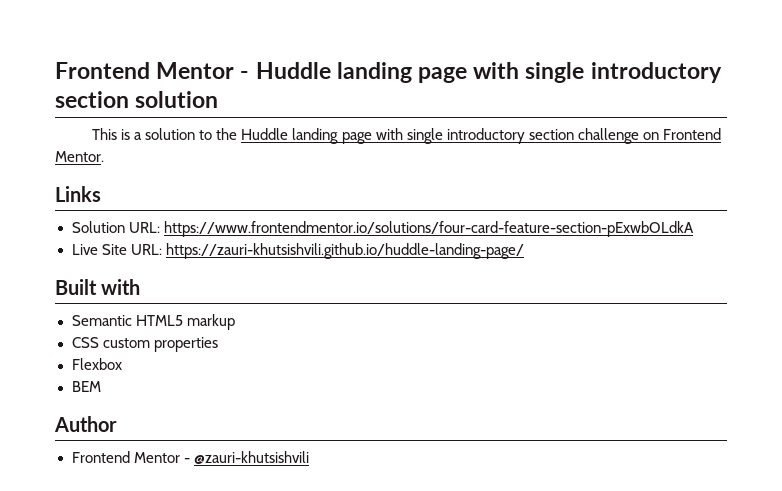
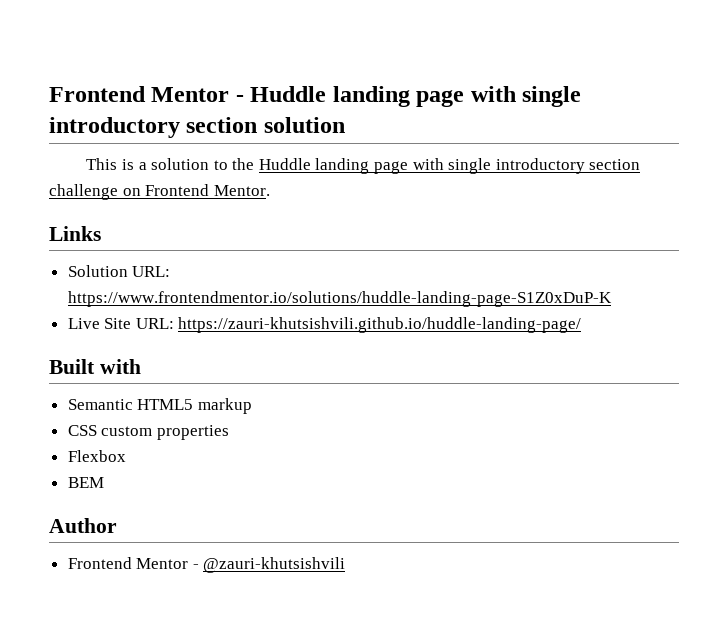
[163,221,694,237] https://www.frontendmentor.io/solutions/four-card-feature-section-pExwbOLdkA -> [67,291,612,307] https://www.frontendmentor.io/solutions/huddle-landing-page-S1Z0xDuP-K

